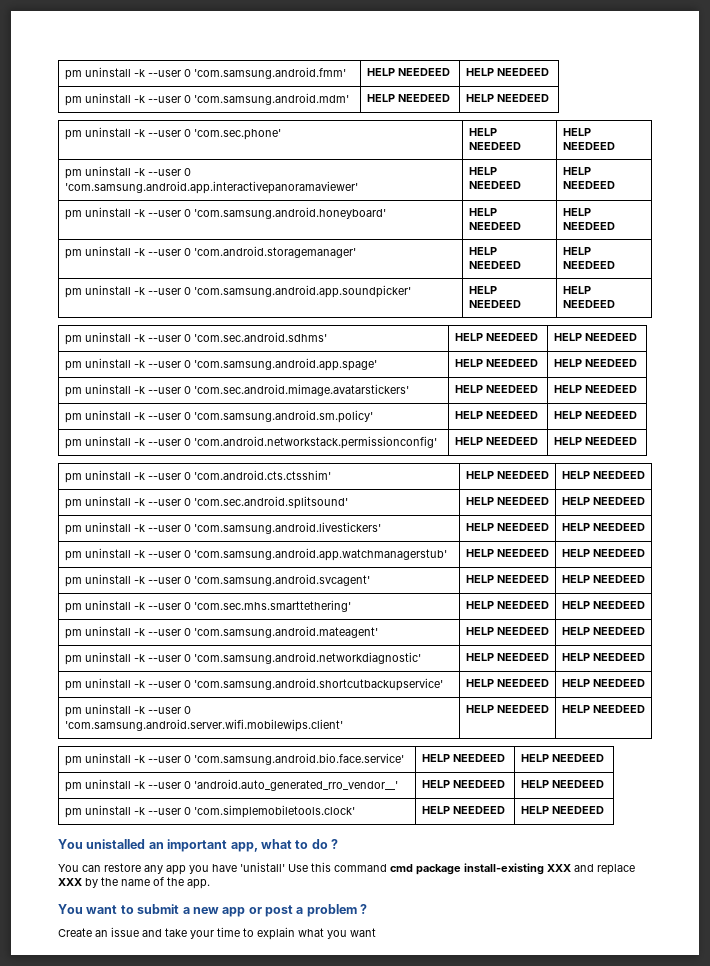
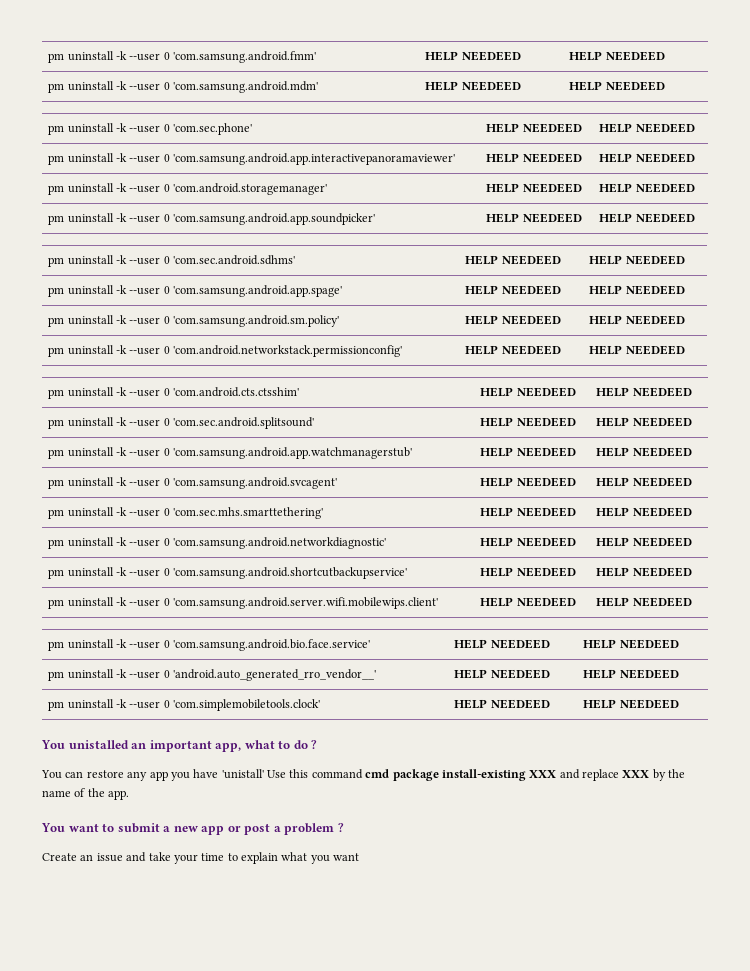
[64,207,386,220] [468,208,497,216] [468,222,521,230] [562,208,591,216] [562,222,615,230] // pm uninstall -k --user 0 'com.samsung.android.honeyboard' | HELP NEEDEED | HELP NEEDEED -> (695, 158) none
[64,384,409,397] [454,385,538,393] [553,385,637,393] // pm uninstall -k --user 0 'com.sec.android.mimage.avatarstickers' | HELP NEEDEED | HELP NEEDEED -> (685, 290) none
[64,522,381,535] [465,523,549,531] [561,523,645,531] // pm uninstall -k --user 0 'com.samsung.android.livestickers' | HELP NEEDEED | HELP NEEDEED -> (692, 422) none
[64,626,378,639] [465,627,549,635] [561,627,645,635] // pm uninstall -k --user 0 'com.samsung.android.mateagent' | HELP NEEDEED | HELP NEEDEED -> (692, 512) none

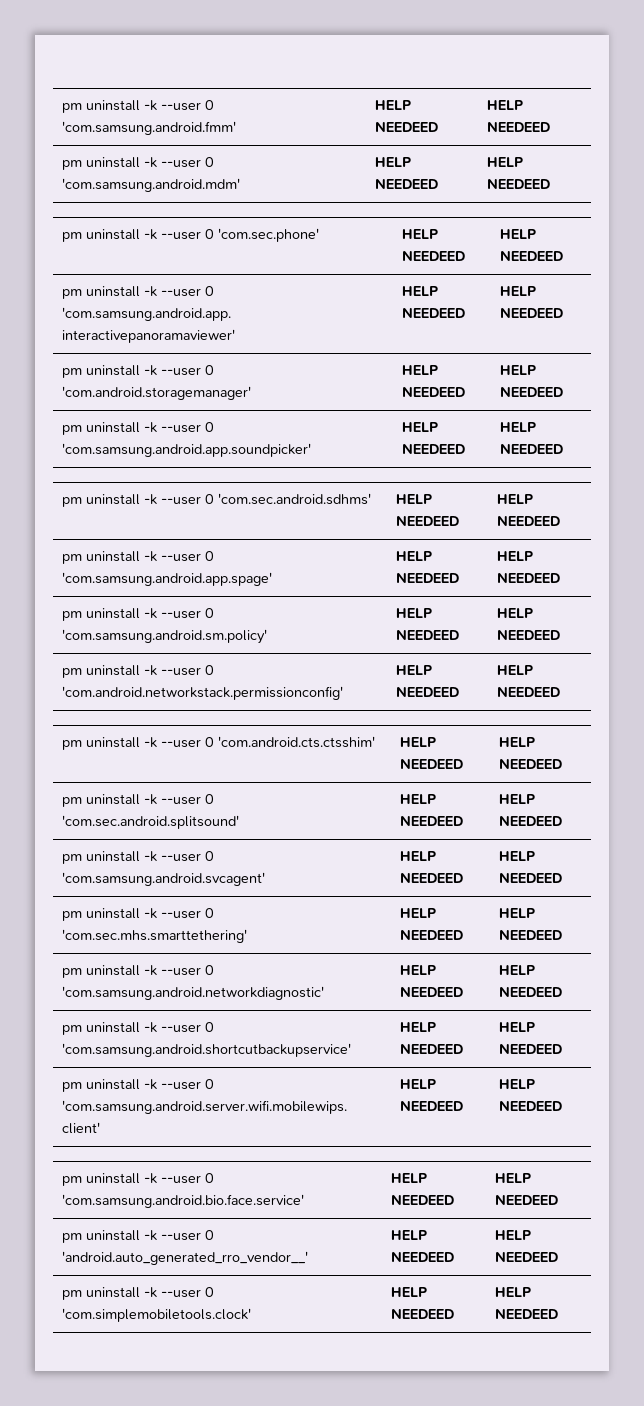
[48,447,413,459] [480,447,576,457] [596,447,692,457] // pm uninstall -k --user 0 'com.samsung.android.app.watchmanagerstub' | HELP NEEDEED | HELP NEEDEED -> (563, 821) none
[41,740,318,752] [41,769,686,781] [42,788,130,800] [41,823,344,835] [42,852,360,864] // You unistalled an important app, what to do ? // You can restore any app you have 'unistall' Use this command cmd package install-existing XXX and replace XXX by the name of the app. // You want to submit a new app or post a problem ? // Create an issue and take your time to explain what you want -> (559, 1314) none

